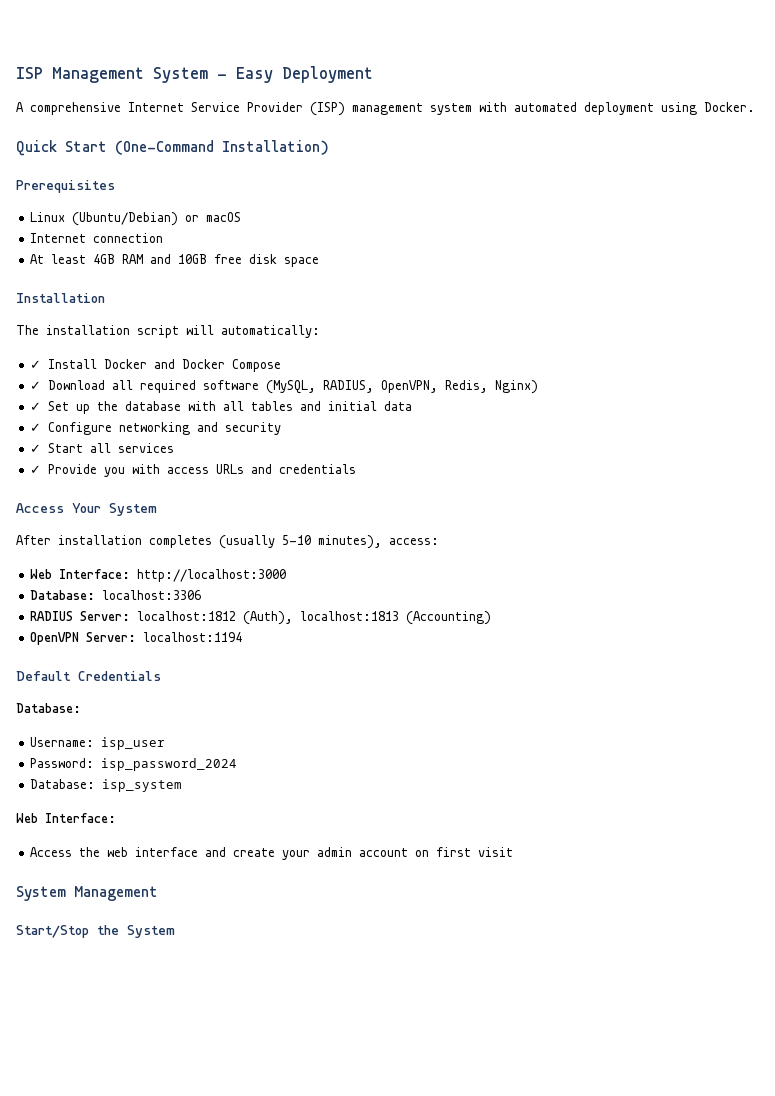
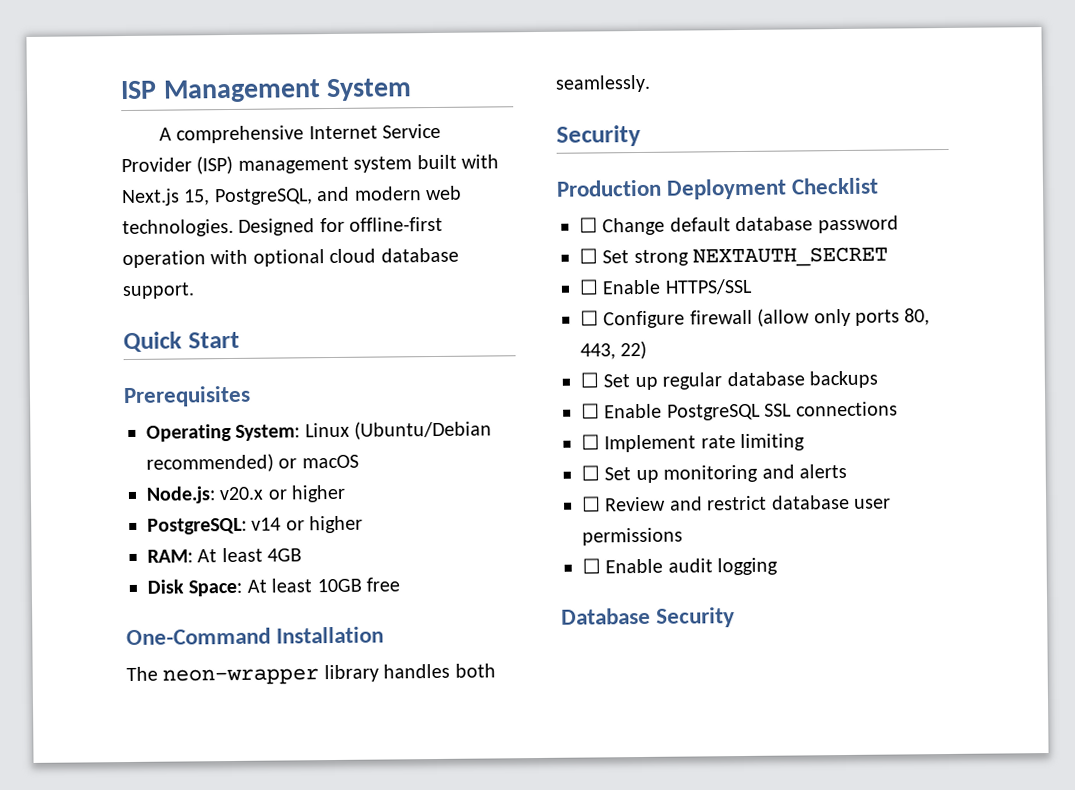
[217,66,373,83] - Easy Deployment -> (413, 90) none
[479,102,755,115] with automated deployment using Docker. -> [416,154,499,170] [121,185,462,207] [122,216,444,238] [122,247,459,269] [122,282,195,300] built with Next.js 15, PostgreSQL, and modern web technologies. Designed for offline-first operation with optional cloud database support.
[115,140,329,155] (One-Command Installation) -> (240, 340) none
[30,212,242,226] [30,233,164,243] Linux (Ubuntu/Debian) or macOS // Internet connection // -> [146,420,493,442] [146,453,359,473] [146,484,347,504] [147,515,364,535] [147,549,193,563] Operating System: Linux (Ubuntu/Debian recommended) or macOS // Node.js: v20.x or higher // PostgreSQL: v14 or higher // RAM:
[122,254,172,264] RAM and -> [147,578,313,597] // Disk Space: At least
[249,254,320,267] disk space // -> [126,627,271,646] // One-Command
[46,325,320,338] [30,359,282,372] [30,380,539,394] [30,401,413,414] [30,422,282,435] [30,443,175,453] [30,464,357,477] [16,503,157,516] [16,535,439,549] [30,569,287,582] [30,590,202,600] [30,611,492,625] [30,632,243,645] [16,671,161,681] [16,703,81,713] [30,737,166,750] [30,758,238,771] [30,779,183,792] [16,813,116,823] [30,847,514,860] [16,886,158,901] [16,925,175,938] installation script will automatically: // ✓ Install Docker and Docker Compose // ✓ Download all required software (MySQL, RADIUS, OpenVPN, Redis, Nginx) // ✓ Set up the database with all tables and initial data // ✓ Configure networking and security // ✓ Start all services // ✓ Provide you with access URLs and credentials // Access Your System // After installation completes (usually 5-10 minutes), access: // Web Interface: http://localhost:3000 // Database: localhost:3306 // RADIUS Server: localhost:1812 (Auth), localhost:1813 (Accounting) // OpenVPN Server: localhost:1194 // Default Credentials // Database: // Username: isp_user // Password: isp_password_2024 // Database: isp_system // Web Interface: // Access the web interface and create your admin account on first visit // System Management // Start/Stop the System -> [162,663,496,686] [555,74,651,93] [556,124,641,147] [556,177,880,200] [579,215,899,236] [579,246,889,268] [579,278,753,295] [580,308,931,329] [580,340,648,360] [580,370,878,391] [581,401,898,421] [581,433,806,453] [581,463,847,484] [581,494,891,512] [582,527,683,546] [582,557,779,576] [561,607,736,628] neon-wrapper library handles both seamlessly. // Security // Production Deployment Checklist // ☐ Change default database password // ☐ Set strong NEXTAUTH_SECRET // ☐ Enable HTTPS/SSL // ☐ Configure firewall (allow only ports 80, 443, 22) // ☐ Set up regular database backups // ☐ Enable PostgreSQL SSL connections // ☐ Implement rate limiting // ☐ Set up monitoring and alerts // ☐ Review and restrict database user permissions // ☐ Enable audit logging // Database Security

